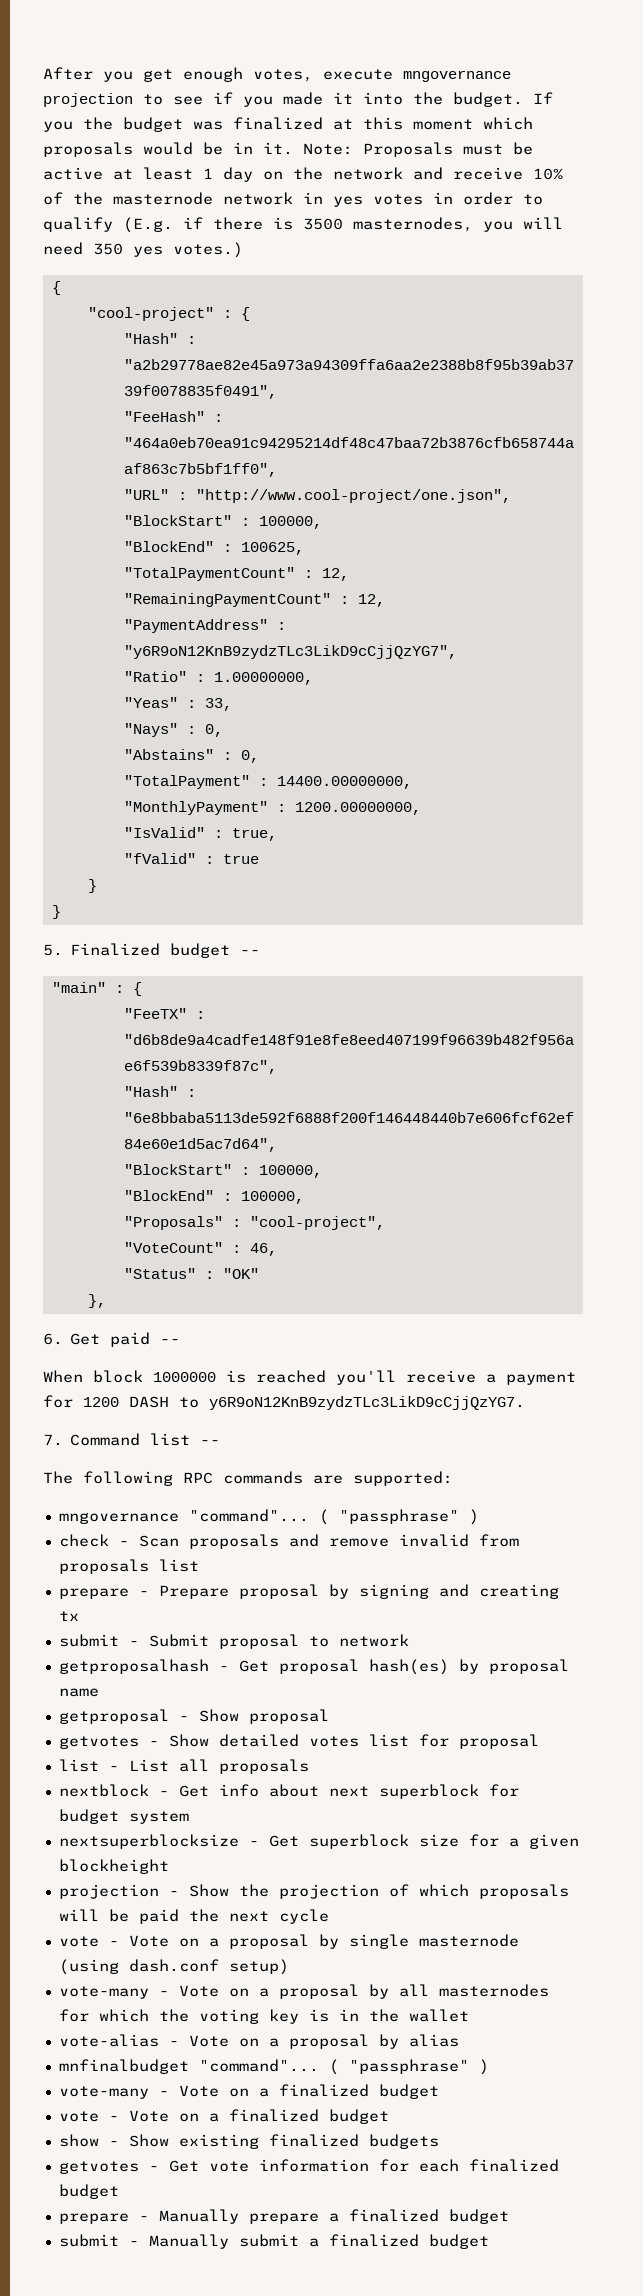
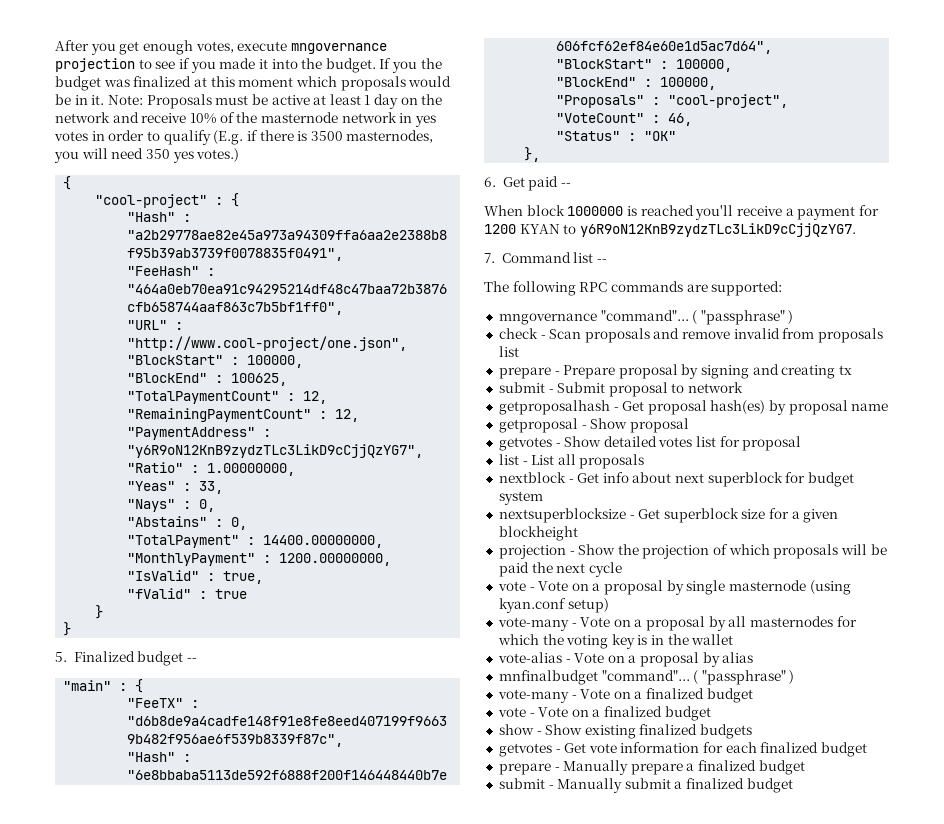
[129,1396,169,1408] DASH -> [519,224,560,234] KYAN
[128,1959,219,1972] dash.conf -> [498,598,566,613] kyan.conf

